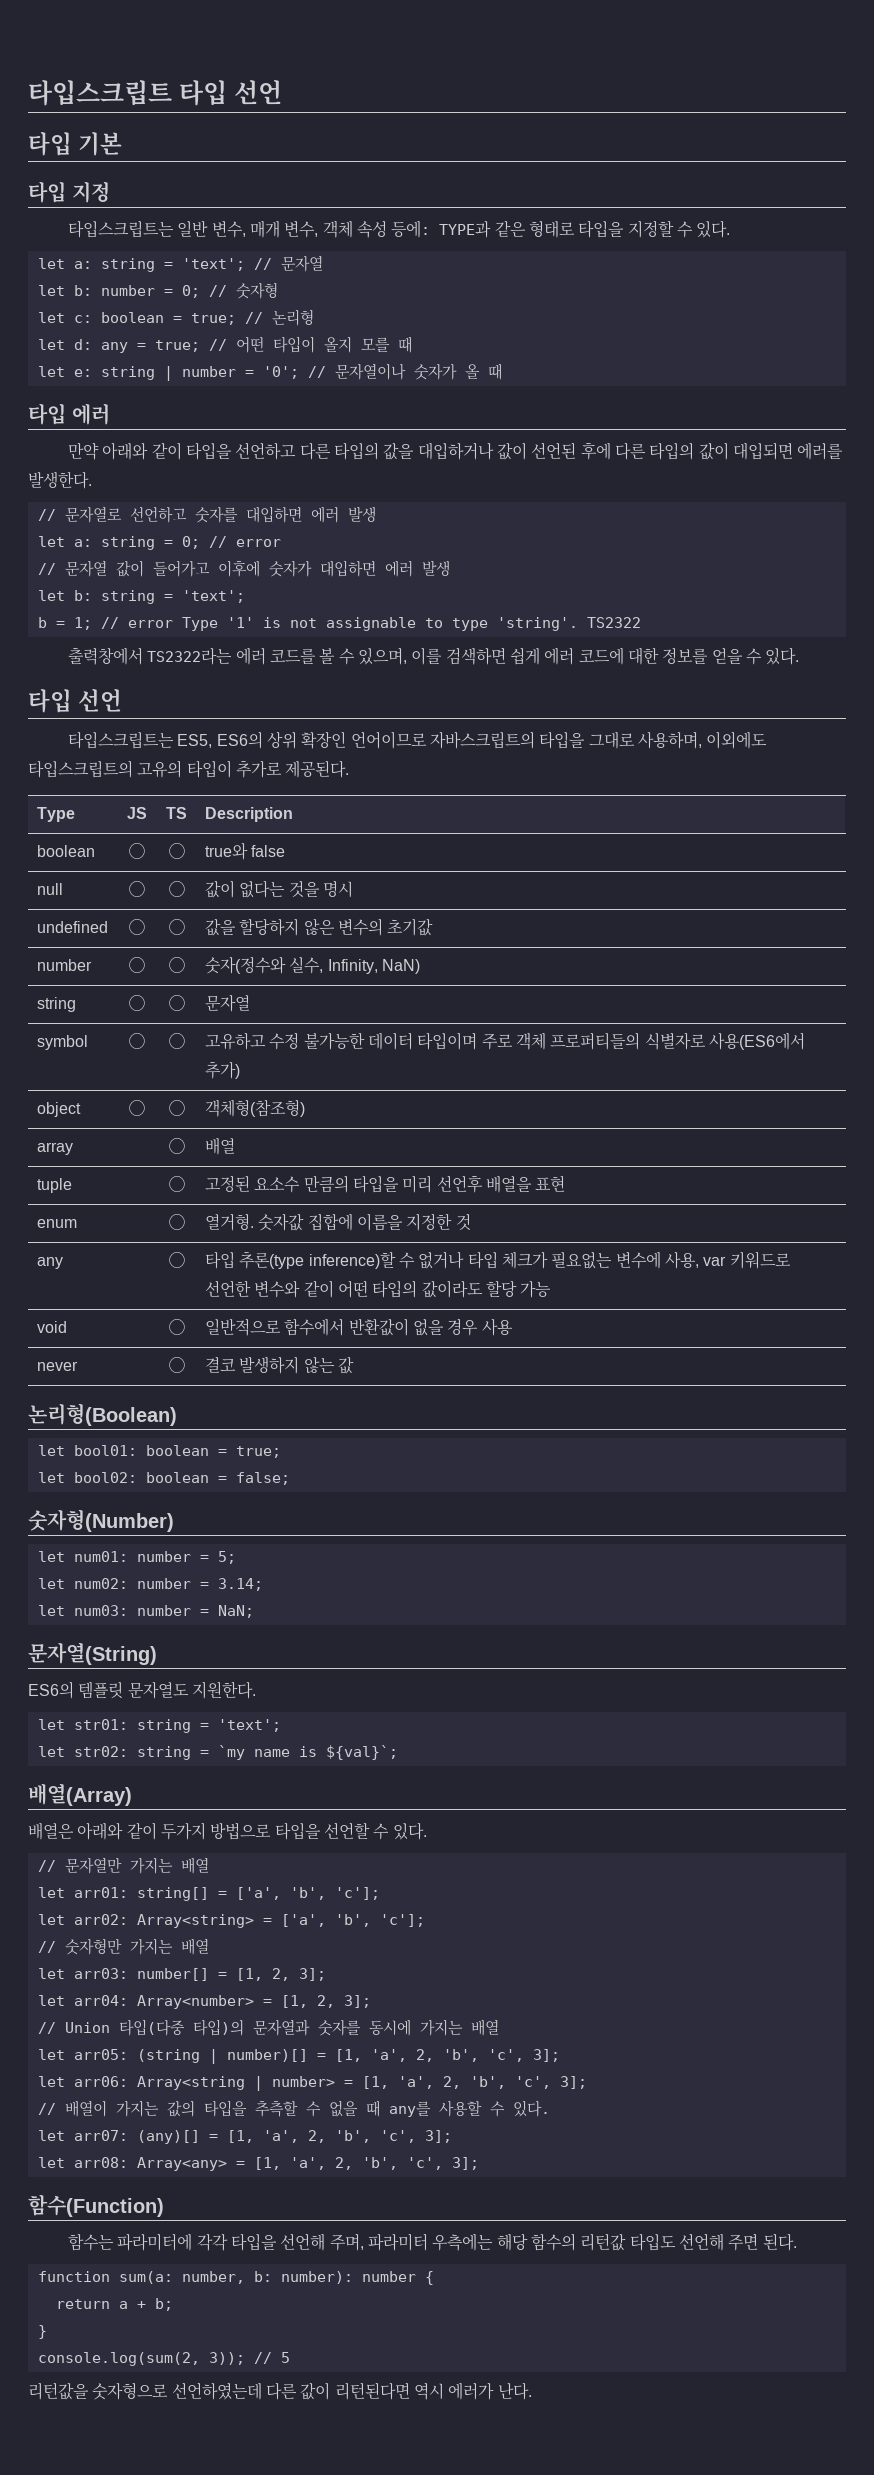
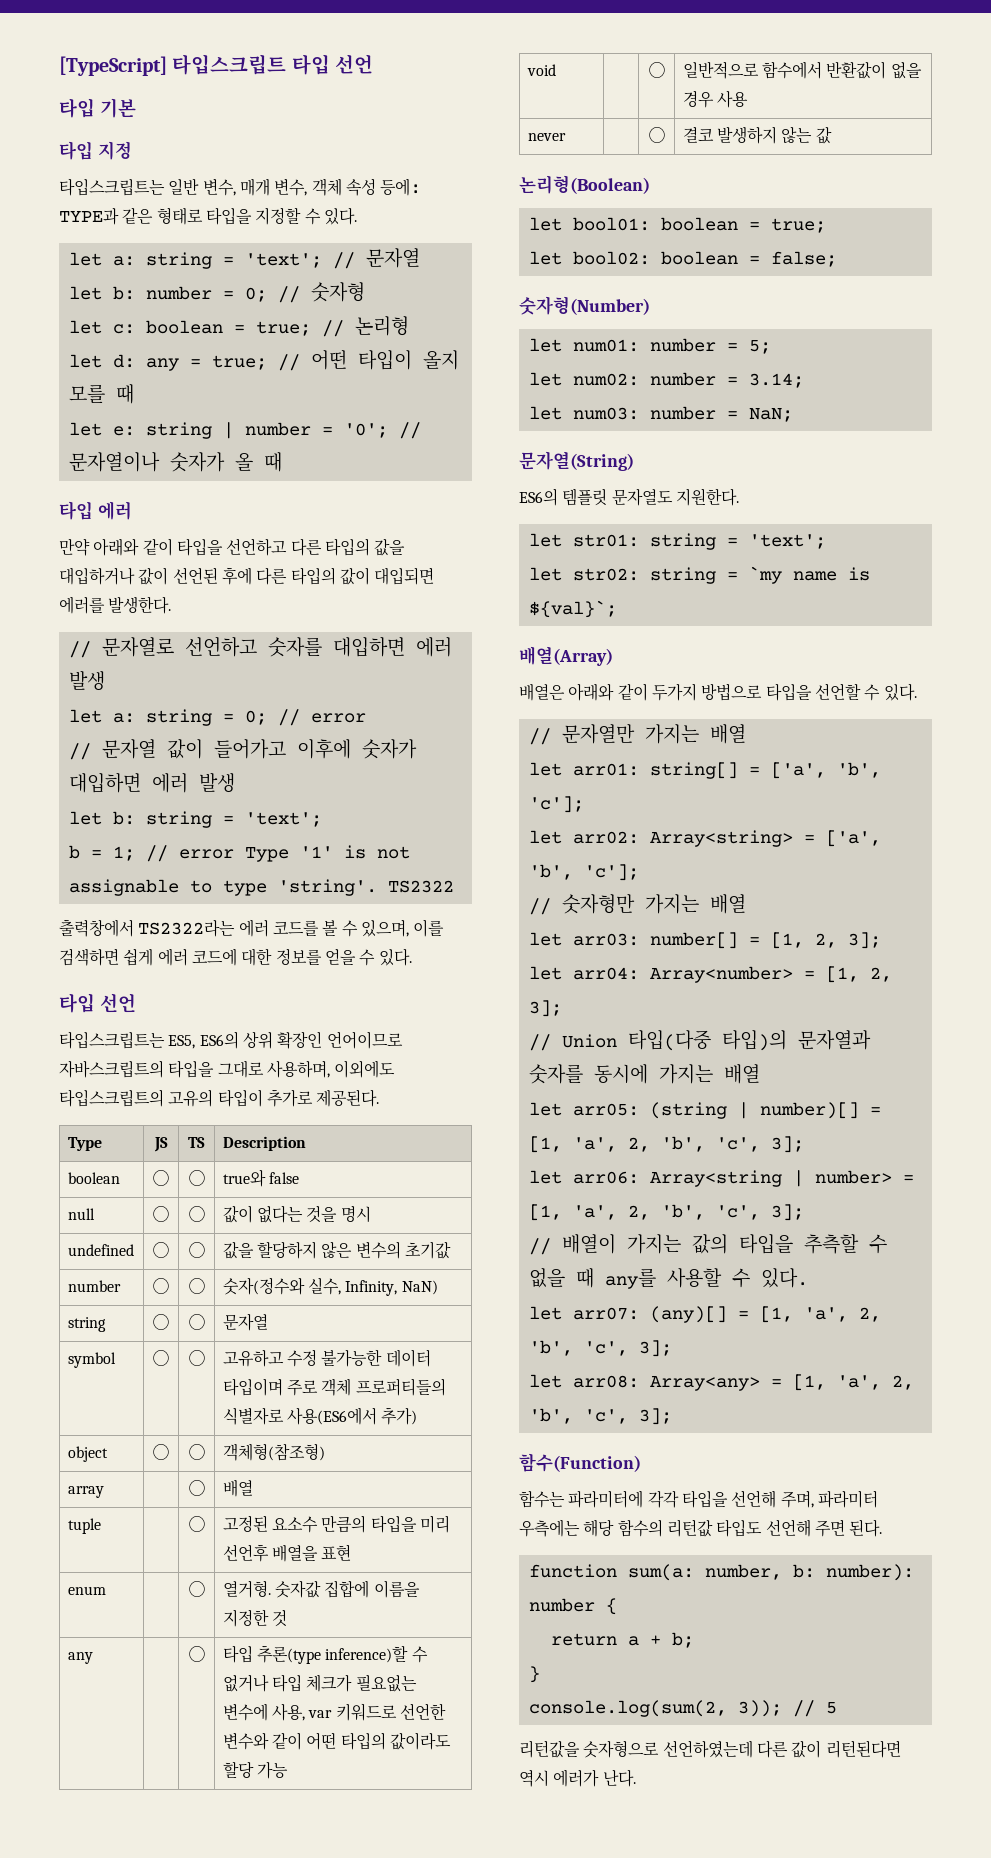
(28, 93) none -> [59,56,167,76] [TypeScript]

